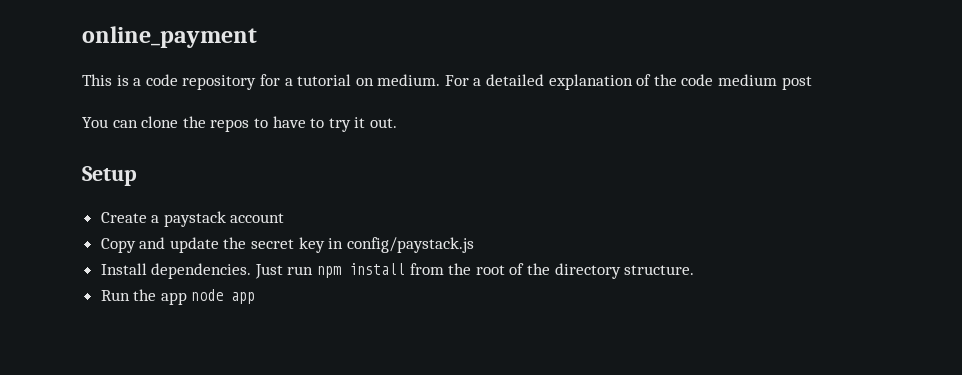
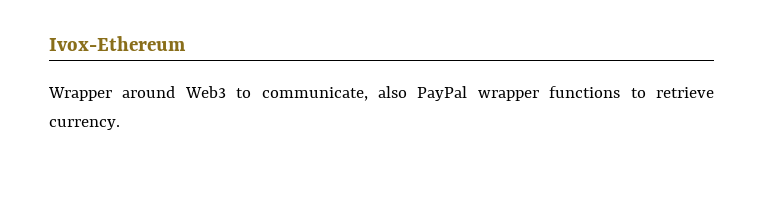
[82,26,257,48] [82,74,812,90] [82,116,397,132] [82,166,137,186] [100,211,285,227] [100,237,474,253] [100,263,695,279] [100,289,256,305] online_payment // This is a code repository for a tutorial on medium. For a detailed explanation of the code medium post // You can clone the repos to have to try it out. // Setup // Create a paystack account // Copy and update the secret key in config/paystack.js // Install dependencies. Just run npm install from the root of the directory structure. // Run the app node app -> [49,36,186,51] [48,86,714,101] [49,119,120,130] Ivox-Ethereum // Wrapper around Web3 to communicate, also PayPal wrapper functions to retrieve currency.

